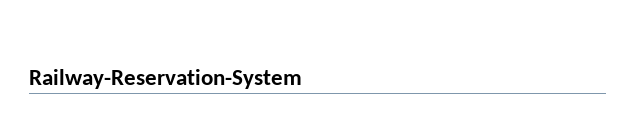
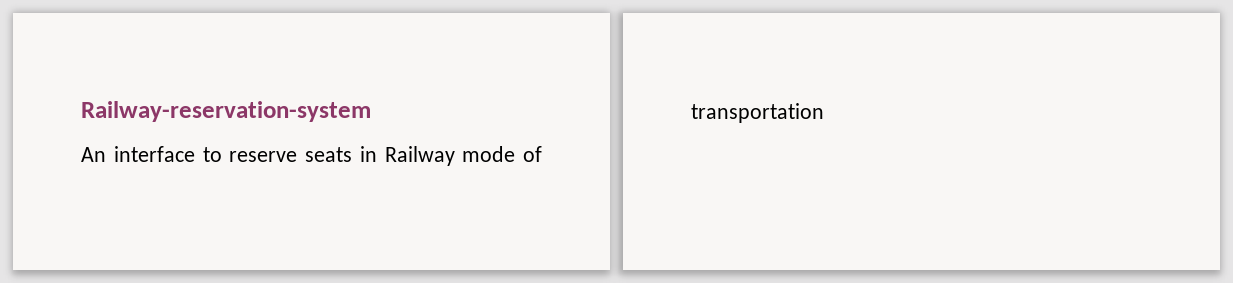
[29,69,302,89] Railway-Reservation-System -> [81,101,371,122] [81,146,542,166] [691,103,824,123] Railway-reservation-system // An interface to reserve seats in Railway mode of transportation

